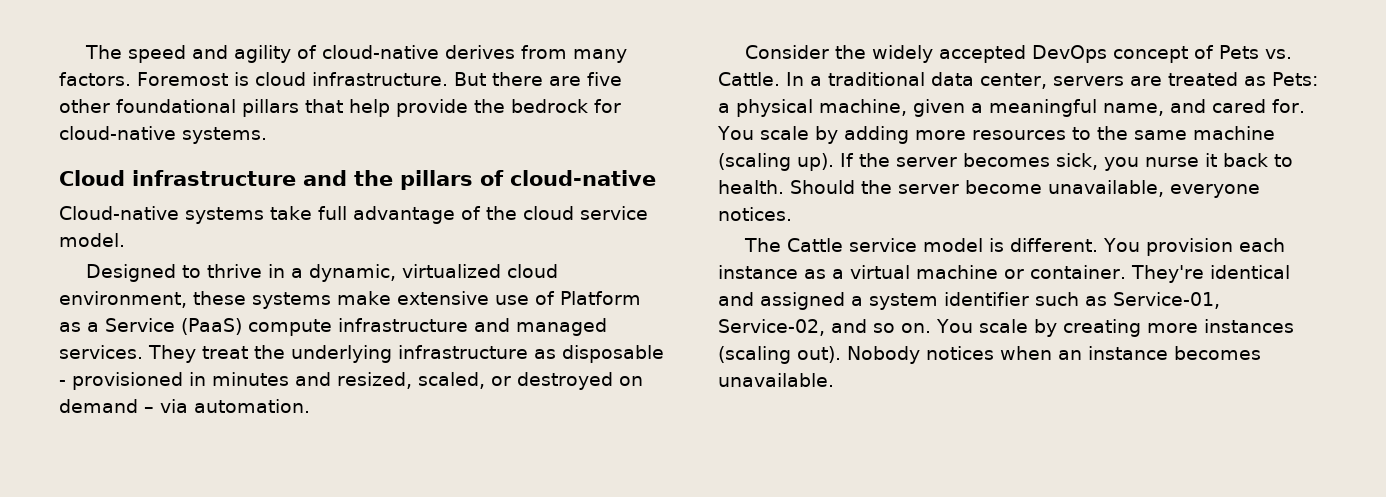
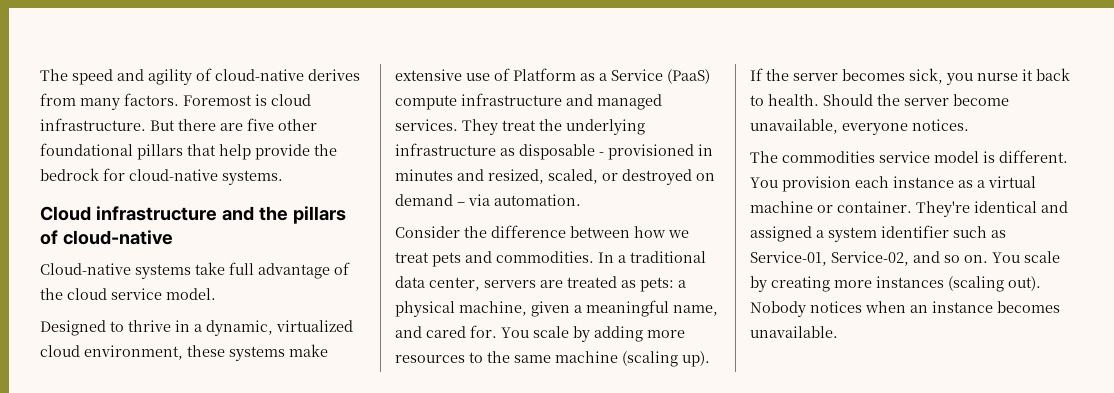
[871,45,1292,63] [718,72,780,86] widely accepted DevOps concept of Pets vs. Cattle. -> [491,225,689,238] [395,251,594,267] difference between how we treat pets and commodities.
[1272,72,1318,86] Pets: -> [640,277,674,292] pets:
[786,238,843,252] Cattle -> [782,151,875,163] commodities

